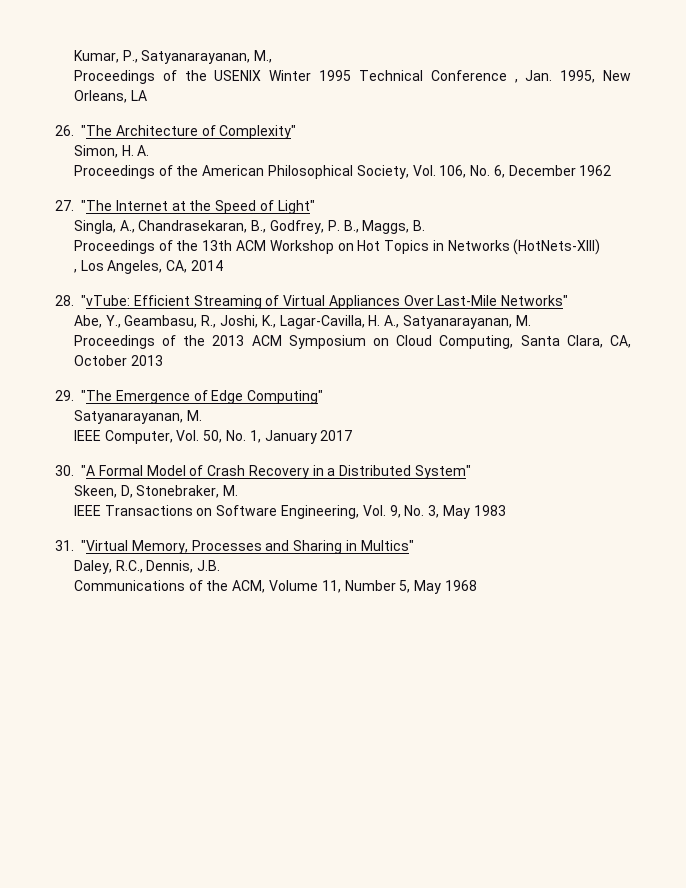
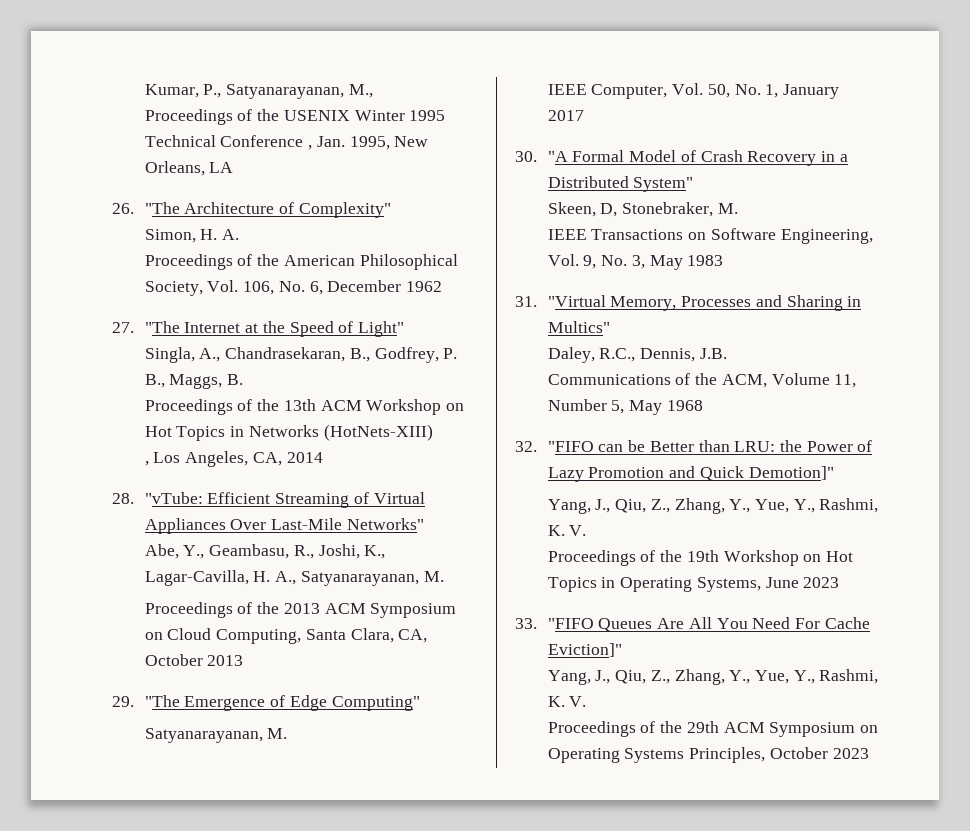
(477, 585) none -> [515,440,873,452] [547,466,834,482] [547,498,879,514] [547,525,587,536] [547,550,854,566] [547,577,840,592] [515,617,870,632] [547,643,622,657] [547,669,879,685] [547,696,587,707] [547,721,879,737] [547,747,869,763] // 32. "FIFO can be Better than LRU: the Power of Lazy Promotion and Quick Demotion]" // Yang, J., Qiu, Z., Zhang, Y., Yue, Y., Rashmi, K. V. // Proceedings of the 19th Workshop on Hot Topics in Operating Systems, June 2023 // 33. "FIFO Queues Are All You Need For Cache Eviction]" // Yang, J., Qiu, Z., Zhang, Y., Yue, Y., Rashmi, K. V. // Proceedings of the 29th ACM Symposium on Operating Systems Principles, October 2023

